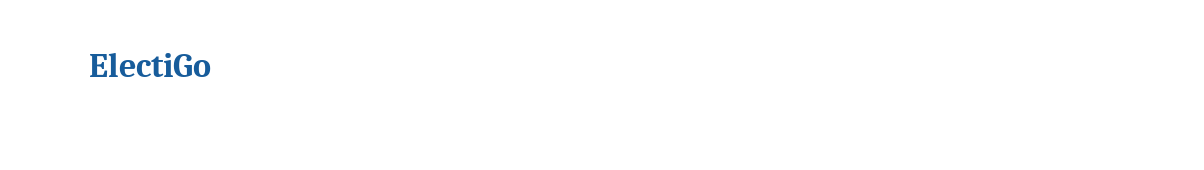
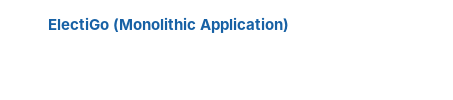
(211, 64) none -> [113,17,290,33] (Monolithic Application)

